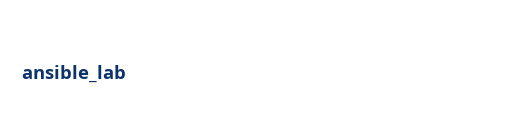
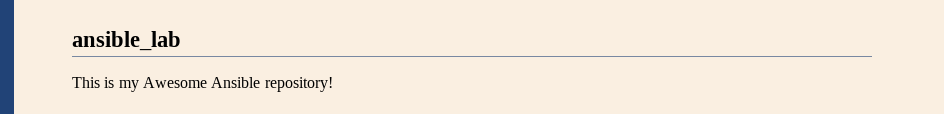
(126, 74) none -> [72,77,333,92] // This is my Awesome Ansible repository!

